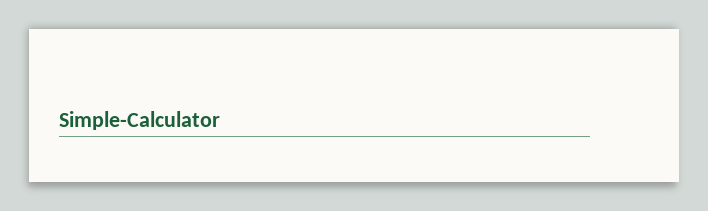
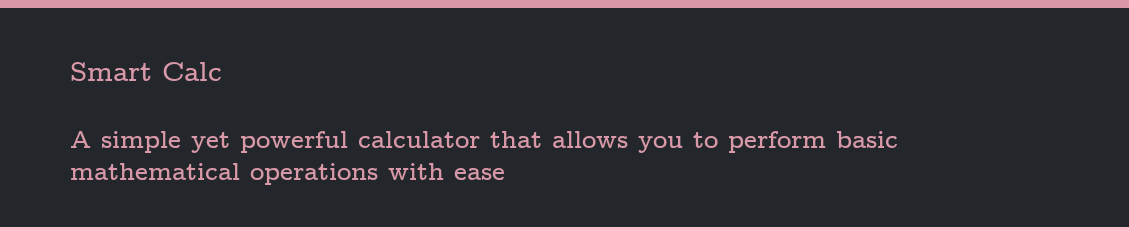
[59,111,220,130] Simple-Calculator -> [70,62,222,81] [70,131,898,153] [70,163,505,185] Smart Calc // A simple yet powerful calculator that allows you to perform basic mathematical operations with ease

